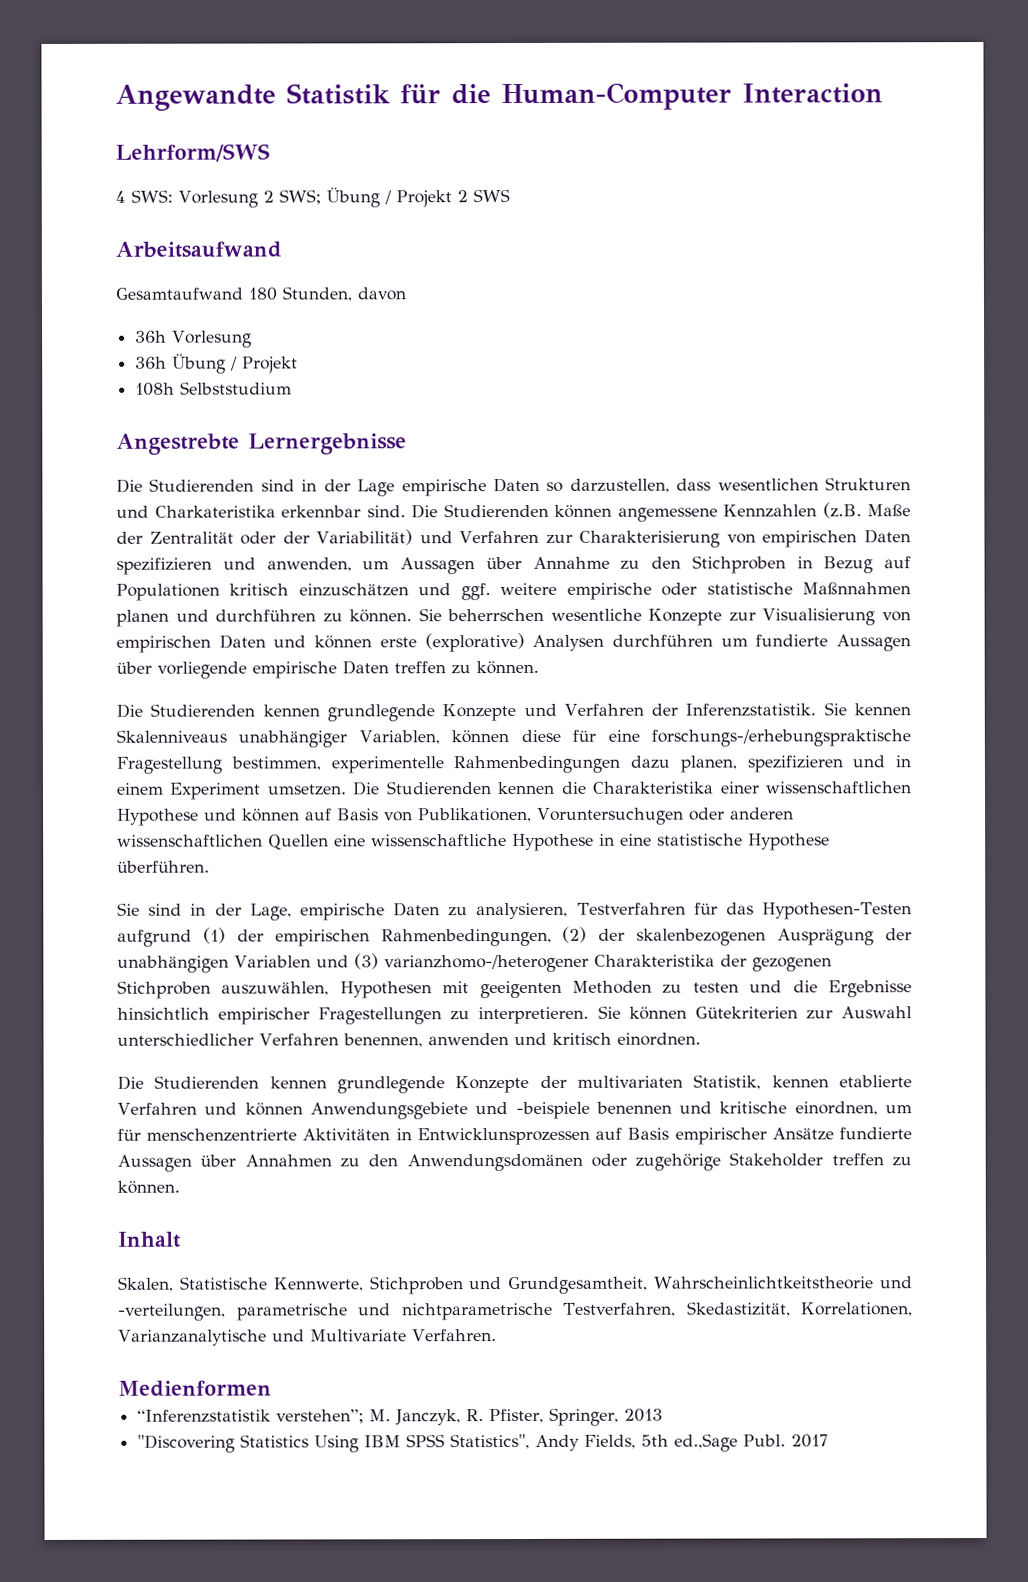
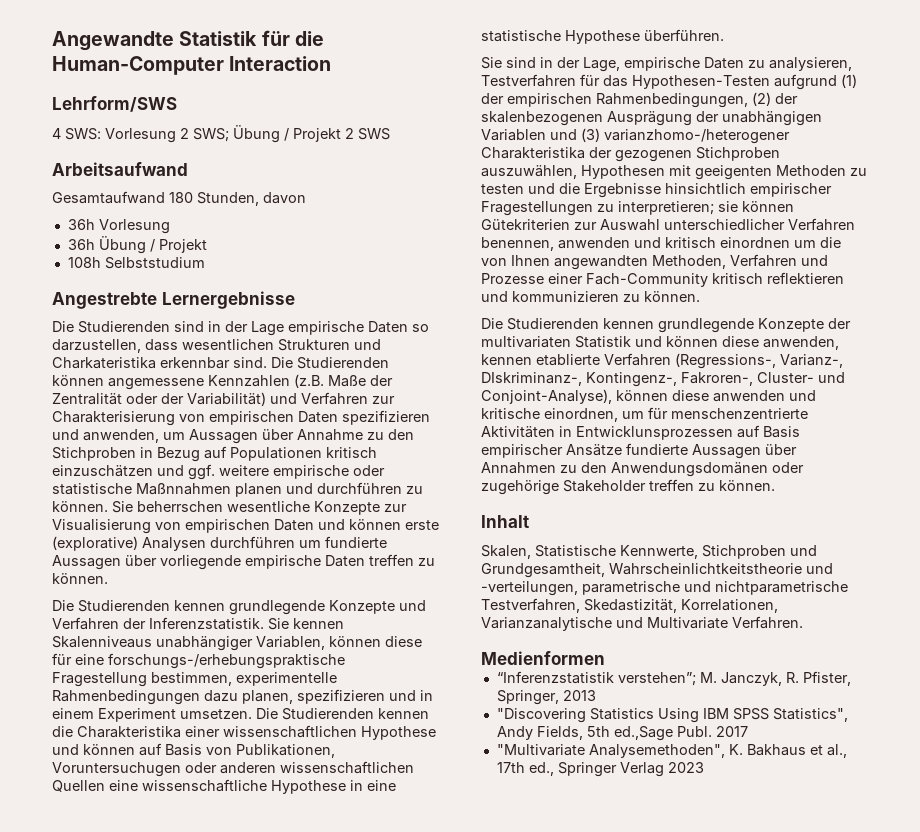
[478,1005,621,1025] interpretieren. Sie -> [618,201,738,215] interpretieren; sie
[616,1032,701,1046] einordnen. -> [720,237,841,248] [481,254,828,270] [481,272,844,287] [481,291,700,302] einordnen um die von Ihnen angewandten Methoden, Verfahren und Prozesse einer Fach-Community kritisch reflektieren und kommunizieren zu können.
[693,1074,913,1090] [117,1101,672,1120] Statistik, kennen etablierte Verfahren und können Anwendungsgebiete und -beispiele benennen -> [575,336,839,350] [481,353,843,369] [481,372,845,387] [481,389,785,404] Statistik und können diese anwenden, kennen etablierte Verfahren (Regressions-, Varianz-, DIskriminanz-, Kontingenz-, Fakroren-, Cluster- und Conjoint-Analyse), können diese anwenden
(829, 1441) none -> [496,744,847,758] [496,762,704,777] // "Multivariate Analysemethoden", K. Bakhaus et al., 17th ed., Springer Verlag 2023

